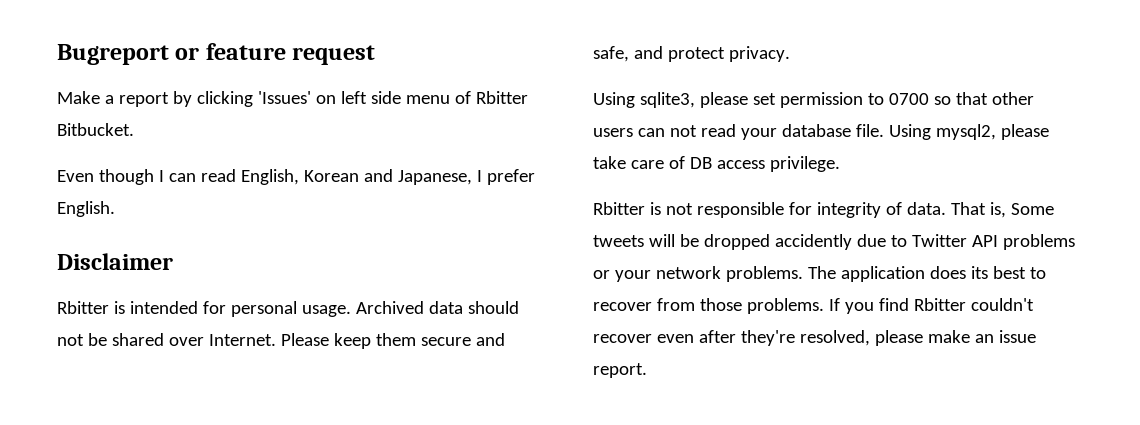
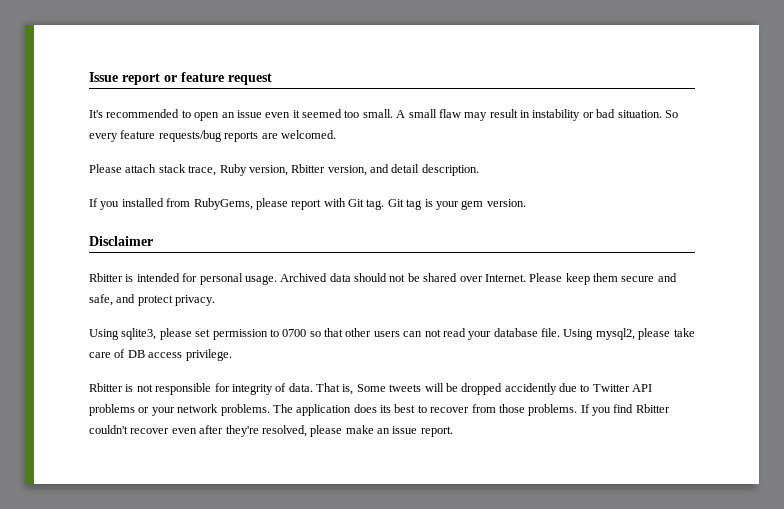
[57,44,169,65] Bugreport -> [89,72,160,85] Issue report
[57,91,528,107] [57,123,134,136] [57,169,535,185] [57,201,115,217] Make a report by clicking 'Issues' on left side menu of Rbitter Bitbucket. // Even though I can read English, Korean and Japanese, I prefer English. -> [89,109,678,121] [89,130,336,142] [89,164,479,176] [89,198,526,210] It's recommended to open an issue even it seemed too small. A small flaw may result in instability or bad situation. So every feature requests/bug reports are welcomed. // Please attach stack trace, Ruby version, Rbitter version, and detail description. // If you installed from RubyGems, please report with Git tag. Git tag is your gem version.

